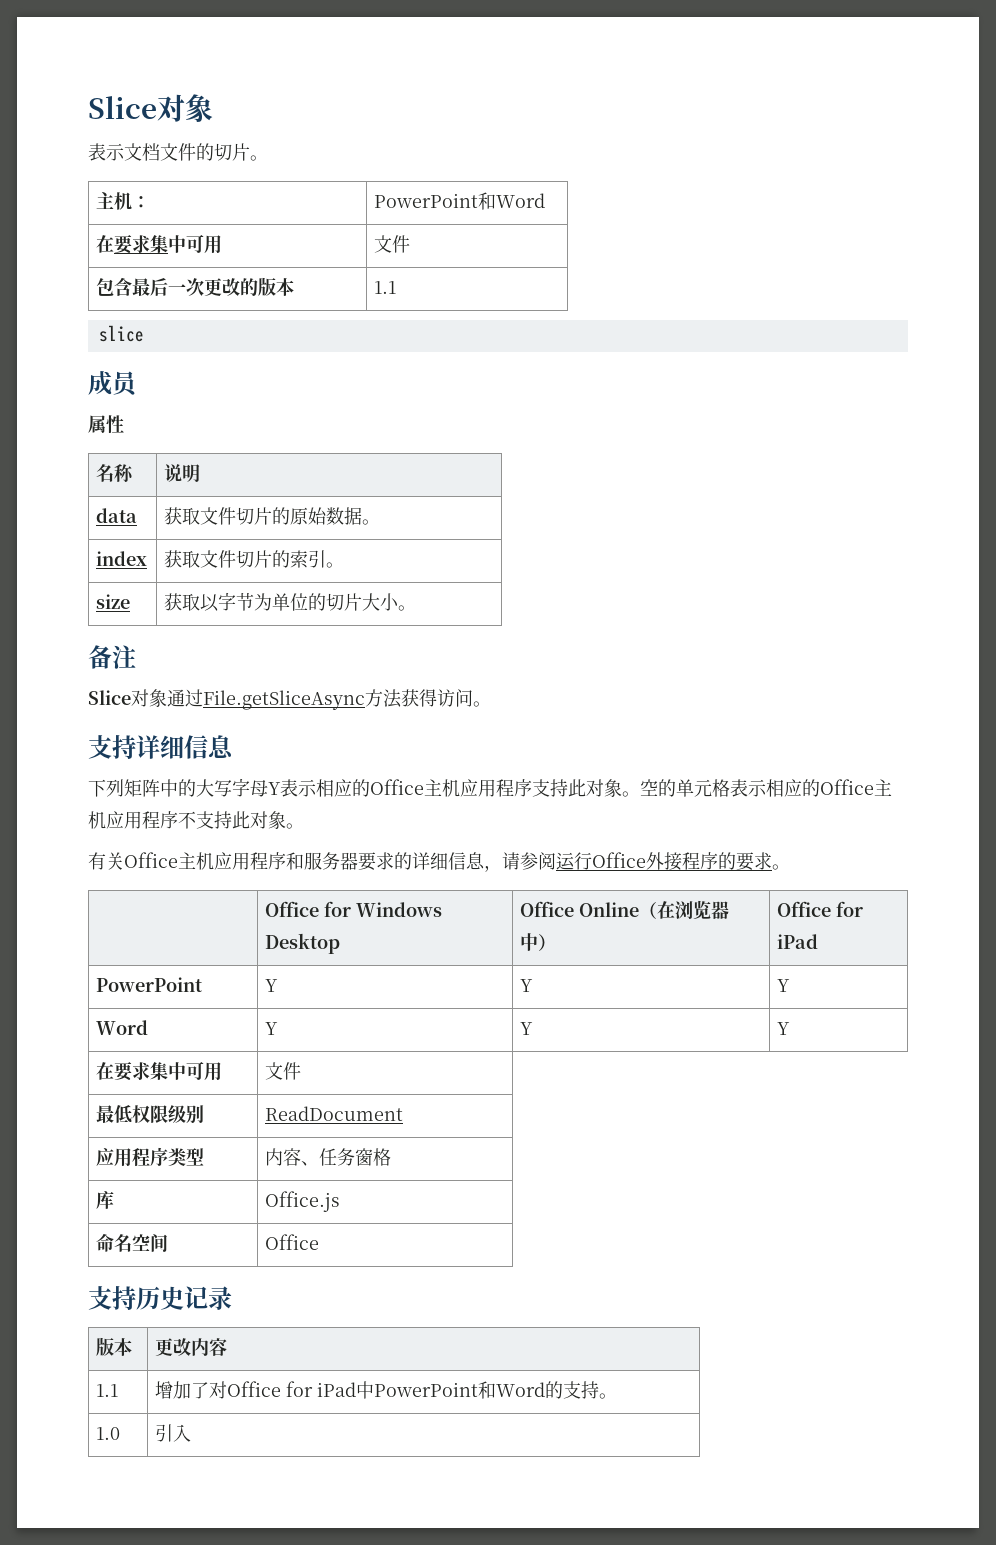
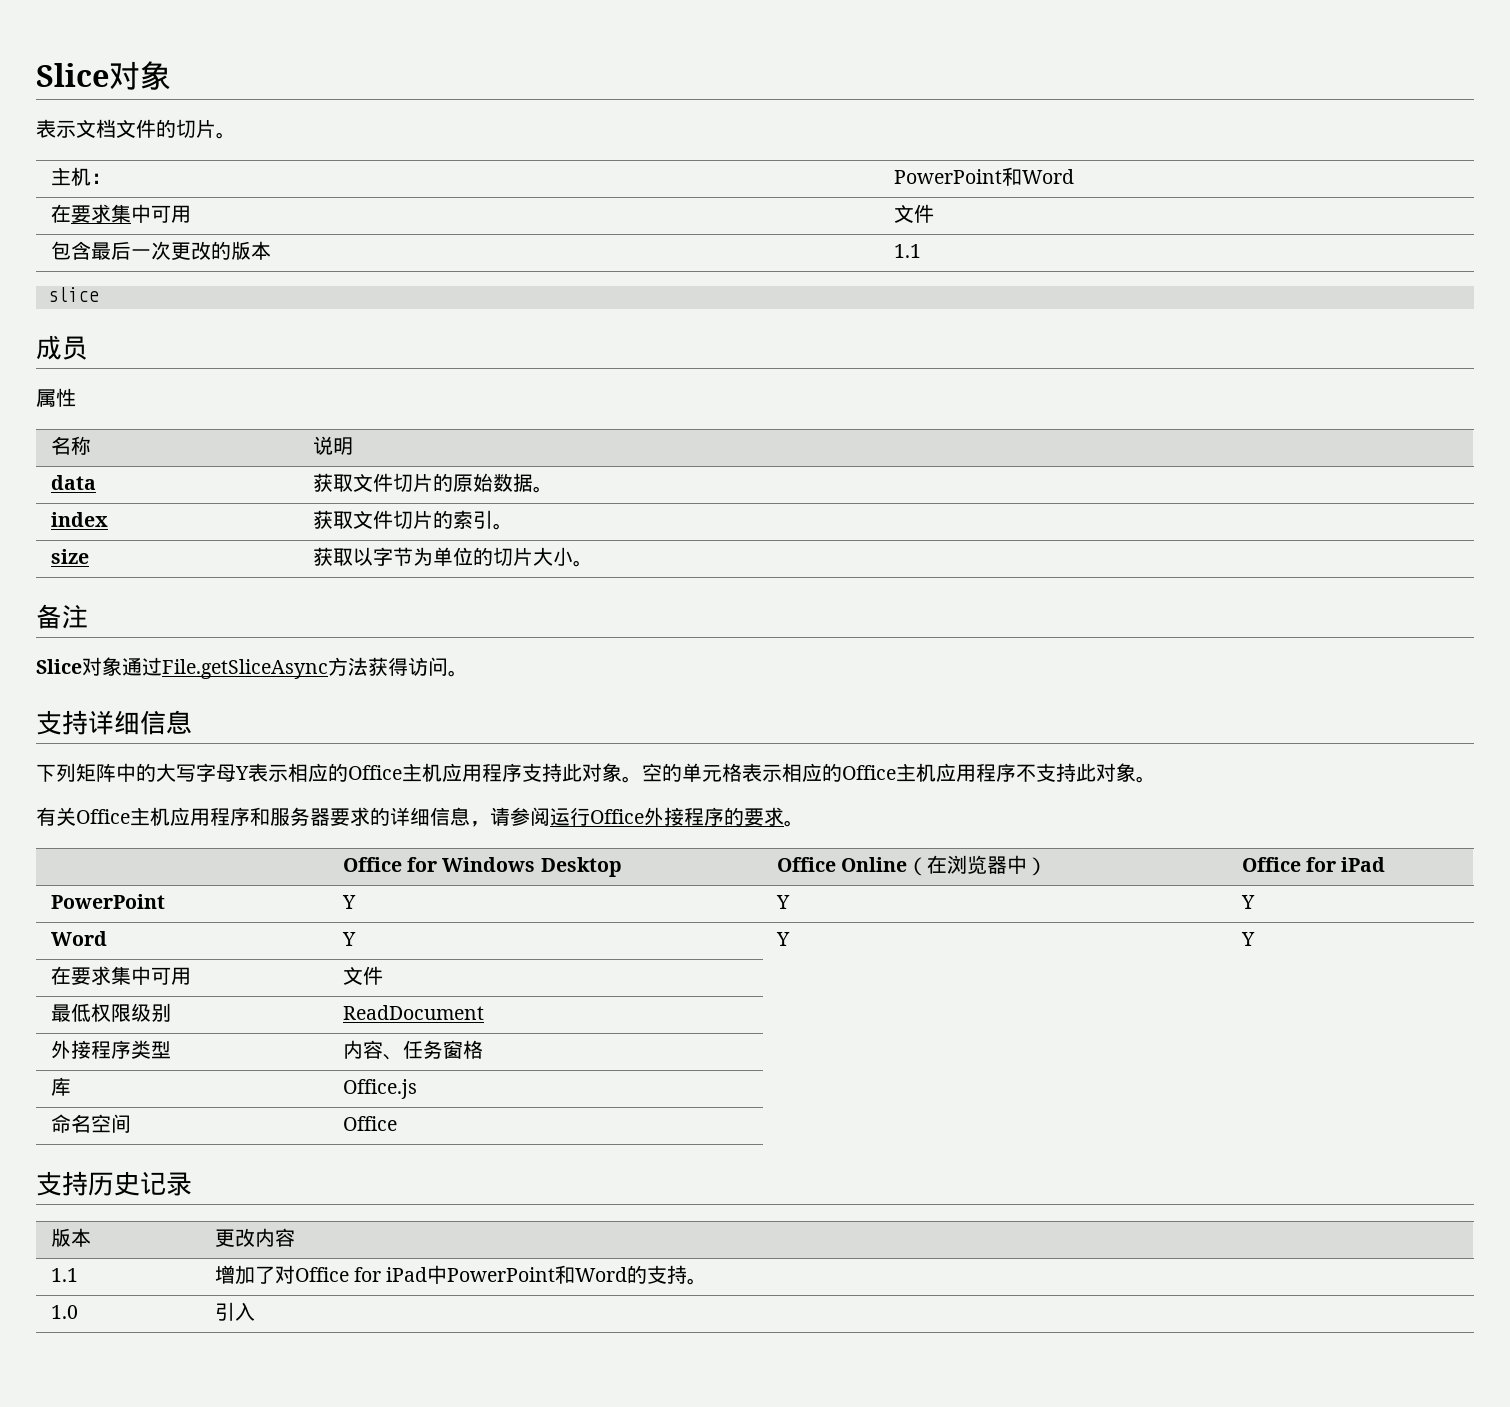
[96,1148,133,1167] 应用 -> [50,1040,91,1059] 外接

